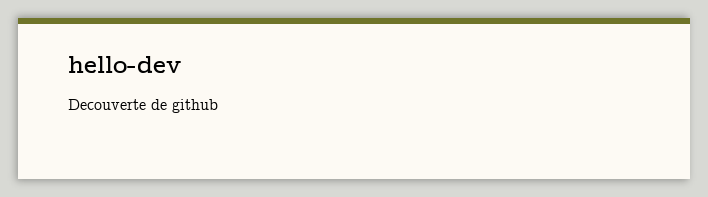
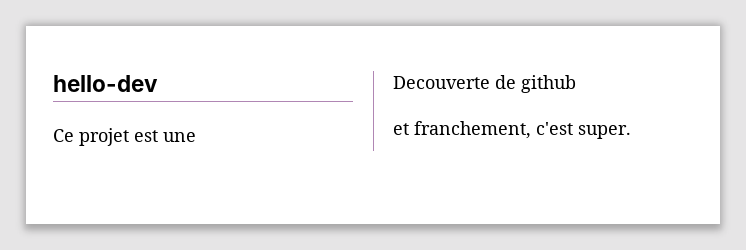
(181, 64) none -> [53,128,196,146] // Ce projet est une
(218, 106) none -> [393,121,631,139] // et franchement, c'est super.

